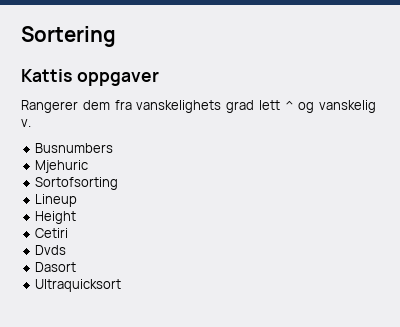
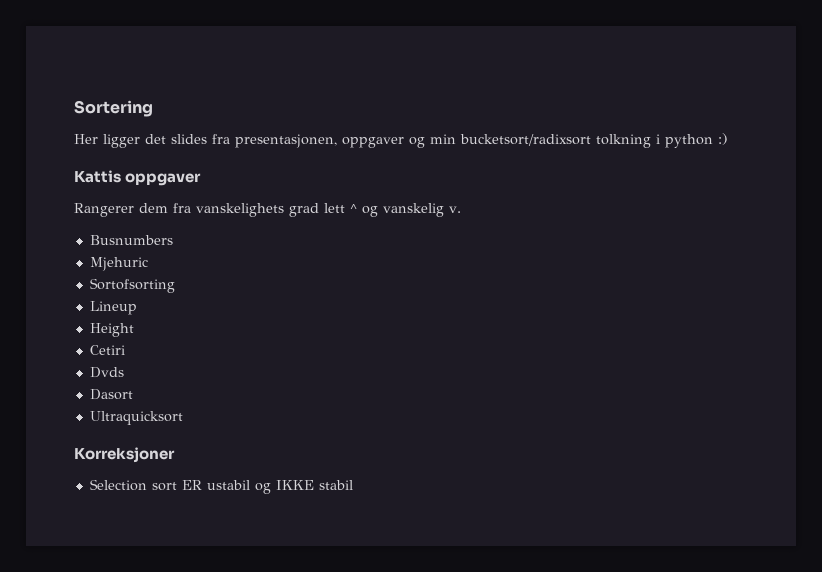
(116, 36) none -> [74,133,728,148] // Her ligger det slides fra presentasjonen, oppgaver og min bucketsort/radixsort tolkning i python :)
(122, 285) none -> [74,447,175,463] [89,479,353,494] // Korreksjoner // Selection sort ER ustabil og IKKE stabil

